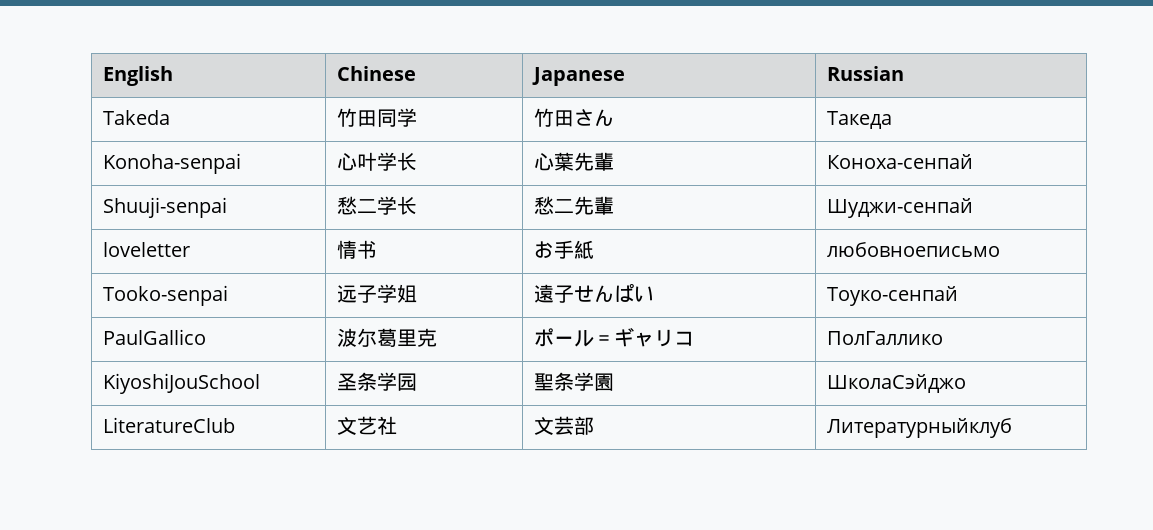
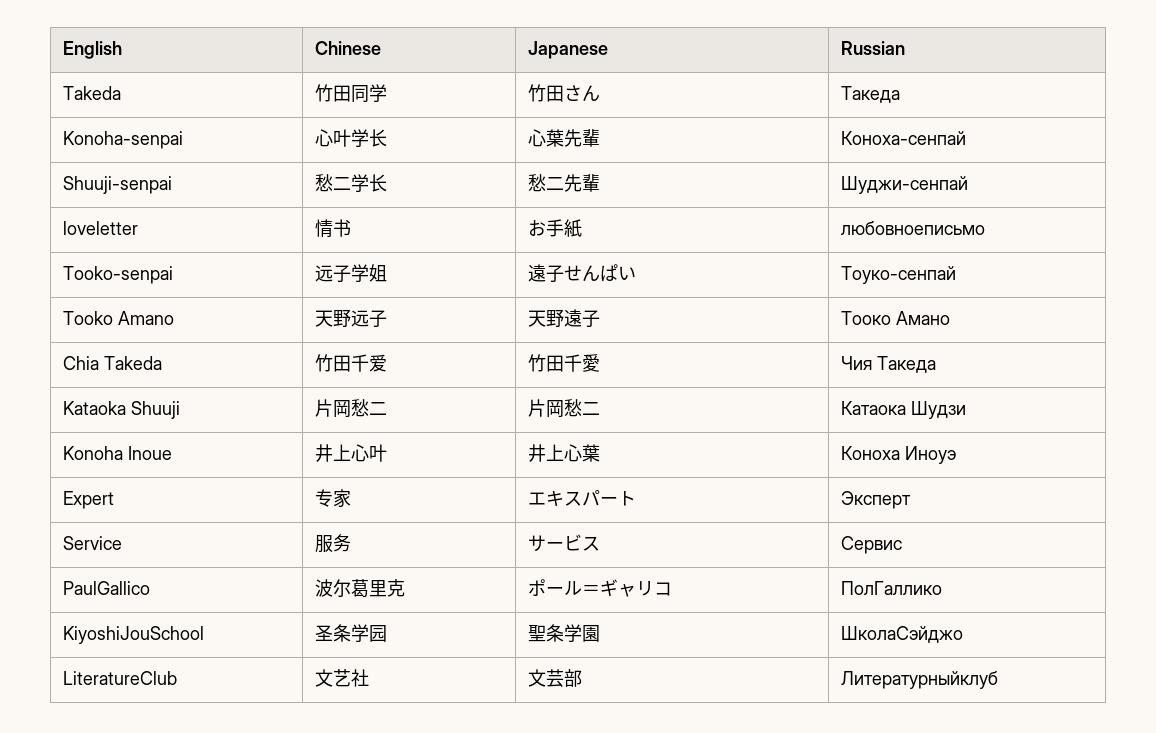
(958, 296) none -> [63,311,175,325] [315,309,388,328] [528,309,601,328] [841,311,951,325] [63,356,163,370] [315,354,388,372] [528,354,601,372] [841,356,937,373] [63,401,181,419] [315,399,388,418] [528,399,601,418] [841,401,967,419] [63,446,173,460] [315,444,388,462] [528,444,601,462] [841,446,957,464] [63,491,115,509] [315,489,352,508] [528,490,637,506] [841,491,912,509] [63,536,123,550] [315,534,352,553] [528,534,601,552] [841,536,903,554] // Tooko Amano | 天野远子 | 天野遠子 | Тооко Амано // Chia Takeda | 竹田千爱 | 竹田千愛 | Чия Такеда // Kataoka Shuuji | 片岡愁二 | 片岡愁二 | Катаока Шудзи // Konoha Inoue | 井上心叶 | 井上心葉 | Коноха Иноуэ // Expert | 专家 | エキスパート | Эксперт // Service | 服务 | サービス | Сервис

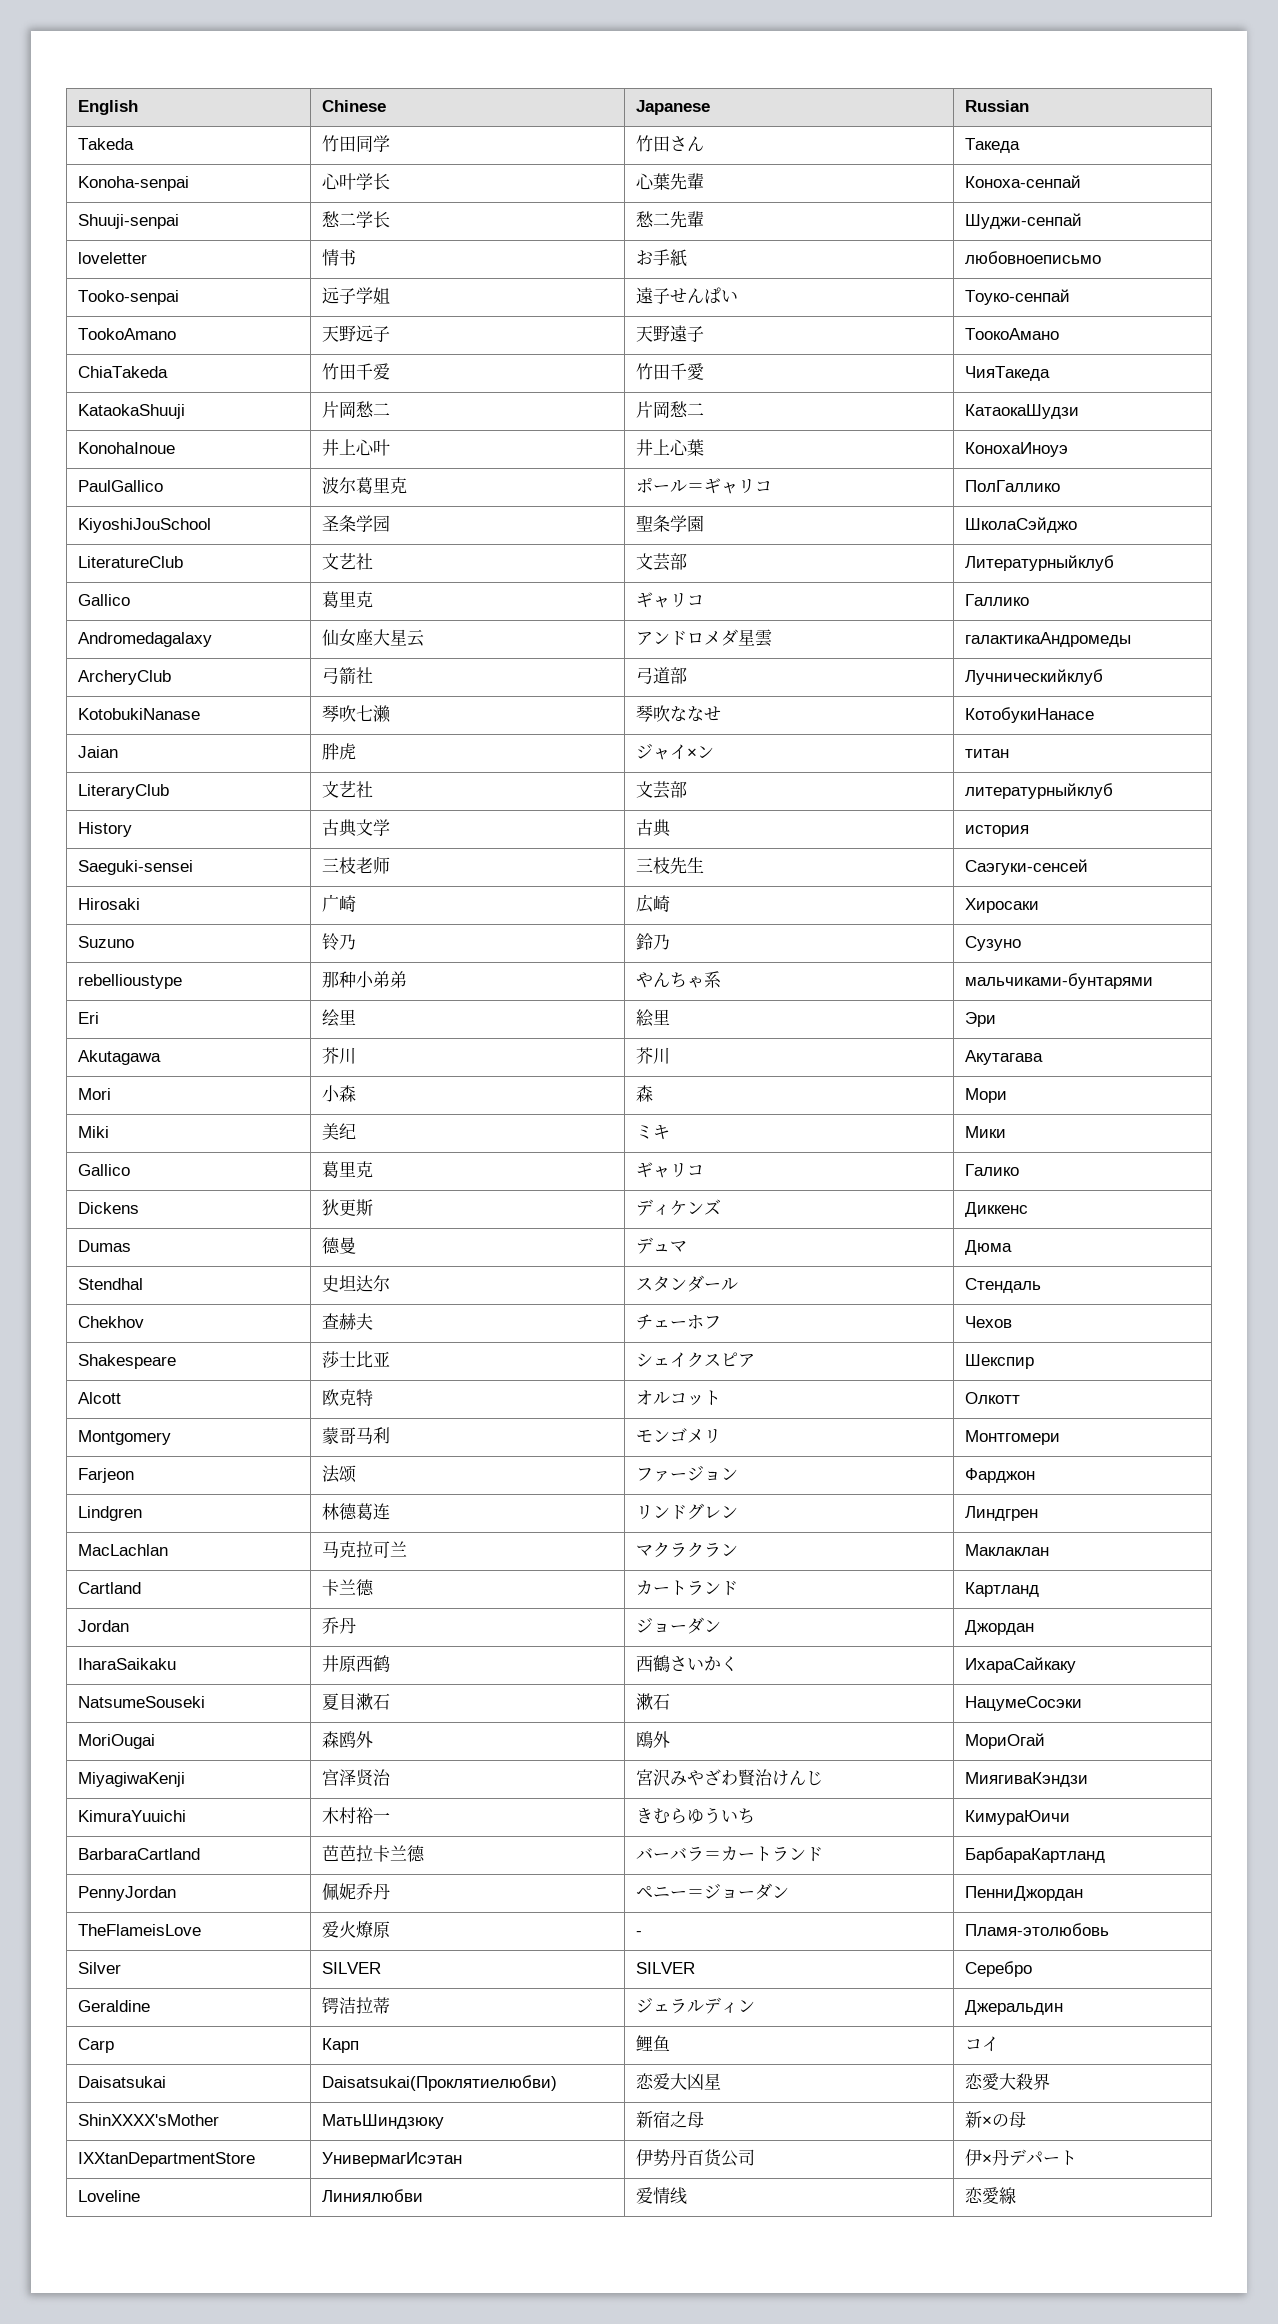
[63,311,175,325] Tooko Amano -> [78,328,177,340] TookoAmano
[841,311,951,325] [63,356,163,370] Тооко Амано // Chia Takeda -> [965,328,1060,340] [78,366,169,378] ТоокоАмано // ChiaTakeda
[841,356,937,373] [63,401,181,419] Чия Такеда // Kataoka Shuuji -> [965,366,1051,381] [78,404,186,419] ЧияТакеда // KataokaShuuji
[841,401,967,419] [63,446,173,460] Катаока Шудзи // Konoha Inoue -> [965,404,1080,419] [78,442,176,454] КатаокаШудзи // KonohaInoue
[841,446,957,464] [63,491,115,509] [315,489,352,508] [528,490,637,506] [841,491,912,509] [63,536,123,550] [315,534,352,553] [528,534,601,552] [841,536,903,554] Коноха Иноуэ // Expert | 专家 | エキスパート | Эксперт // Service | 服务 | サービス | Сервис -> [965,442,1069,457] КонохаИноуэ
(999, 680) none -> [78,594,131,606] [322,591,374,608] [636,592,705,608] [965,594,1030,606] [78,632,213,647] [322,629,425,647] [636,629,773,647] [965,632,1132,647] [78,670,172,685] [322,667,374,685] [636,667,688,685] [965,669,1104,685] [78,708,201,720] [322,705,392,723] [636,705,722,722] [965,707,1095,723] [78,746,119,758] [322,743,357,760] [636,743,715,760] [965,749,1010,758] [78,784,170,799] [322,781,374,798] [636,781,688,799] [965,783,1114,799] [78,822,133,837] [322,819,391,837] [636,819,672,837] [965,825,1030,837] [78,860,194,875] [322,856,391,874] [636,857,705,874] [965,859,1089,875] [78,898,141,910] [322,894,357,912] [636,894,671,913] [965,898,1040,913] [78,936,135,948] [322,933,357,951] [636,933,671,950] [965,936,1022,951] [78,974,183,989] [322,971,408,988] [636,971,722,988] [965,973,1154,989] [78,1012,100,1024] [322,1009,357,1027] [636,1009,671,1027] [965,1012,997,1027] [78,1050,162,1065] [322,1047,357,1064] [636,1047,671,1064] [965,1050,1044,1065] [78,1088,112,1100] [322,1085,357,1102] [636,1085,654,1102] [965,1088,1008,1103] [78,1126,110,1138] [322,1123,357,1140] [636,1125,671,1140] [965,1126,1007,1138] [78,1164,131,1176] [322,1161,374,1178] [636,1162,705,1178] [965,1164,1020,1176] [78,1202,140,1214] [322,1199,374,1216] [636,1199,722,1216] [965,1202,1029,1217] [78,1240,132,1252] [322,1237,357,1254] [636,1237,688,1254] [965,1240,1013,1255] [78,1278,144,1290] [322,1275,391,1292] [636,1275,739,1292] [965,1278,1042,1293] [78,1316,145,1328] [322,1313,374,1330] [636,1314,722,1330] [965,1316,1013,1328] [78,1354,177,1369] [322,1351,391,1368] [636,1352,756,1368] [965,1354,1035,1369] [78,1392,122,1404] [322,1389,374,1407] [636,1390,722,1406] [965,1392,1021,1404] [78,1430,172,1445] [322,1427,391,1444] [636,1428,722,1443] [965,1430,1061,1445] [78,1468,135,1483] [322,1465,357,1483] [636,1465,739,1482] [965,1468,1036,1483] [78,1506,143,1521] [322,1503,391,1520] [636,1503,739,1520] [965,1506,1039,1521] [78,1544,169,1556] [322,1541,408,1558] [636,1542,739,1558] [965,1544,1050,1556] [78,1582,142,1594] [322,1579,375,1596] [636,1580,739,1596] [965,1582,1040,1597] [78,1620,130,1632] [322,1617,357,1634] [636,1617,722,1634] [965,1620,1035,1635] [78,1658,177,1670] [322,1655,391,1672] [636,1655,739,1672] [965,1657,1077,1673] [78,1696,206,1708] [322,1693,391,1710] [636,1693,671,1710] [965,1696,1083,1711] [78,1734,156,1749] [322,1731,374,1748] [636,1731,671,1748] [965,1733,1046,1749] [78,1772,186,1787] [322,1769,392,1787] [636,1769,824,1787] [965,1772,1089,1787] [78,1810,187,1822] [322,1807,391,1824] [636,1807,756,1824] [965,1810,1071,1825] [78,1848,201,1860] [322,1845,426,1862] [636,1846,824,1862] [965,1847,1106,1863] [78,1886,177,1901] [322,1883,391,1901] [636,1883,790,1900] [965,1886,1084,1901] [78,1924,202,1936] [322,1921,391,1938] [636,1931,643,1936] [965,1923,1110,1936] [78,1962,122,1974] [322,1962,382,1974] [636,1962,696,1974] [965,1961,1033,1977] [78,2000,151,2012] [322,1997,391,2015] [636,1997,756,2014] [965,2000,1064,2015] [78,2038,115,2053] [322,2038,360,2053] [636,2035,671,2051] [965,2036,1000,2052] [78,2076,167,2088] [322,2075,558,2091] [636,2073,722,2090] [965,2073,1051,2090] [78,2114,220,2126] [322,2114,445,2129] [636,2111,705,2128] [965,2111,1027,2128] [78,2152,256,2167] [322,2152,463,2167] [636,2149,756,2167] [965,2149,1078,2166] [78,2190,141,2202] [322,2189,424,2202] [636,2187,688,2205] [965,2187,1017,2204] // Gallico | 葛里克 | ギャリコ | Галлико // Andromedagalaxy | 仙女座大星云 | アンドロメダ星雲 | галактикаАндромеды // ArcheryClub | 弓箭社 | 弓道部 | Лучническийклуб // KotobukiNanase | 琴吹七濑 | 琴吹ななせ | КотобукиНанасе // Jaian | 胖虎 | ジャイ×ン | титан // LiteraryClub | 文艺社 | 文芸部 | литературныйклуб // History | 古典文学 | 古典 | история // Saeguki-sensei | 三枝老师 | 三枝先生 | Саэгуки-сенсей // Hirosaki | 广崎 | 広崎 | Хиросаки // Suzuno | 铃乃 | 鈴乃 | Сузуно // rebellioustype | 那种小弟弟 | やんちゃ系 | мальчиками-бунтарями // Eri | 绘里 | 絵里 | Эри // Akutagawa | 芥川 | 芥川 | Акутагава // Mori | 小森 | 森 | Мори // Miki | 美纪 | ミキ | Мики // Gallico | 葛里克 | ギャリコ | Галико // Dickens | 狄更斯 | ディケンズ | Диккенс // Dumas | 德曼 | デュマ | Дюма // Stendhal | 史坦达尔 | スタンダール | Стендаль // Chekhov | 查赫夫 | チェーホフ | Чехов // Shakespeare | 莎士比亚 | シェイクスピア | Шекспир // Alcott | 欧克特 | オルコット | Олкотт // Montgomery | 蒙哥马利 | モンゴメリ | Монтгомери // Farjeon | 法颂 | ファージョン | Фарджон // Lindgren | 林德葛连 | リンドグレン | Линдгрен // MacLachlan | 马克拉可兰 | マクラクラン | Маклаклан // Cartland | 卡兰德 | カートランド | Картланд // Jordan | 乔丹 | ジョーダン | Джордан // IharaSaikaku | 井原西鹤 | 西鶴さいかく | ИхараСайкаку // NatsumeSouseki | 夏目漱石 | 漱石 | НацумеСосэки // MoriOugai | 森鸥外 | 鴎外 | МориОгай // MiyagiwaKenji | 宫泽贤治 | 宮沢みやざわ賢治けんじ | МиягиваКэндзи // KimuraYuuichi | 木村裕一 | きむらゆういち | КимураЮичи // BarbaraCartland | 芭芭拉卡兰德 | バーバラ＝カートランド | БарбараКартланд // PennyJordan | 佩妮乔丹 | ペニー＝ジョーダン | ПенниДжордан // TheFlameisLove | 爱火燎原 | - | Пламя-этолюбовь // Silver | SILVER | SILVER | Серебро // Geraldine | 锷洁拉蒂 | ジェラルディン | Джеральдин // Carp | Карп | 鲤鱼 | コイ // Daisatsukai | Daisatsukai(Проклятиелюбви) | 恋爱大凶星 | 恋愛大殺界 // ShinXXXX'sMother | МатьШиндзюку | 新宿之母 | 新×の母 // IXXtanDepartmentStore | УнивермагИсэтан | 伊势丹百货公司 | 伊×丹デパート // Loveline | Линиялюбви | 爱情线 | 恋愛線

